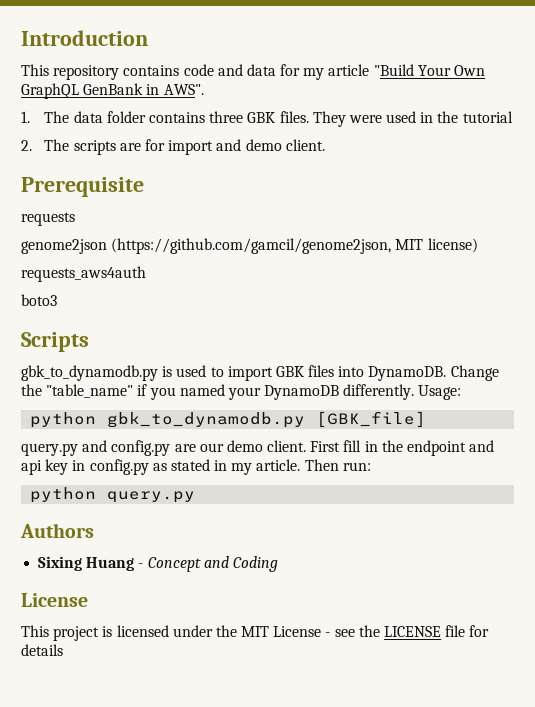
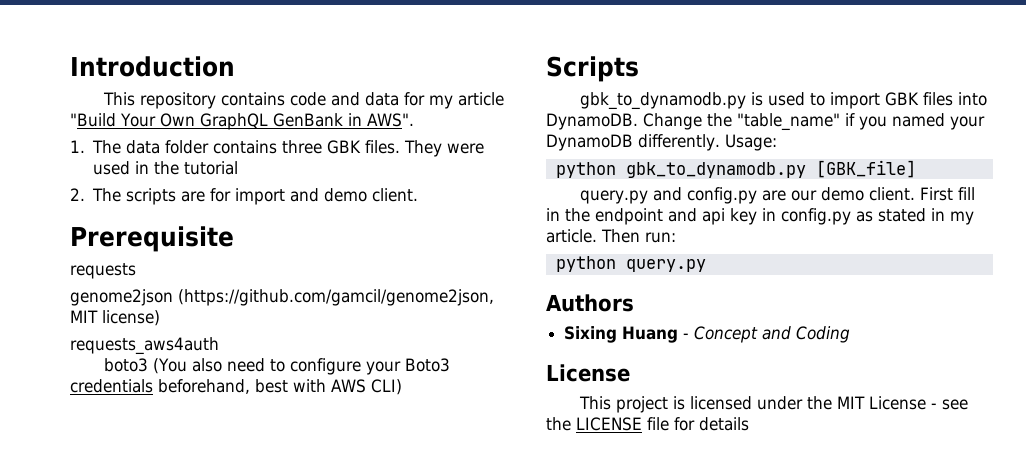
(57, 300) none -> [153,358,451,375] [70,379,402,395] (You also need to configure your Boto3 credentials beforehand, best with AWS CLI)

